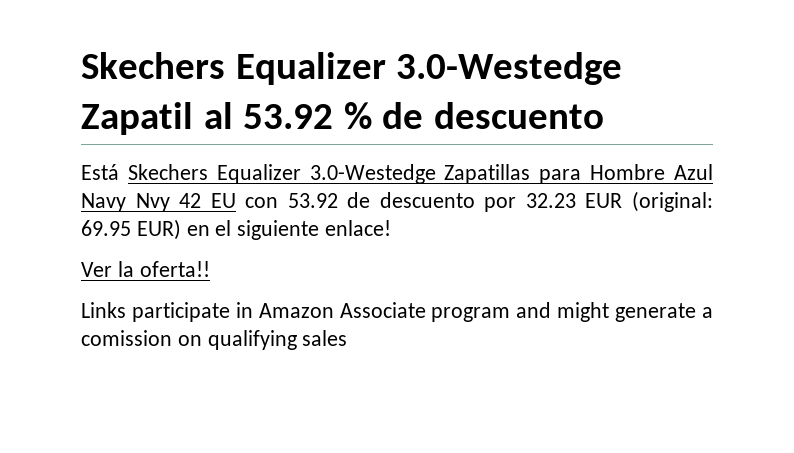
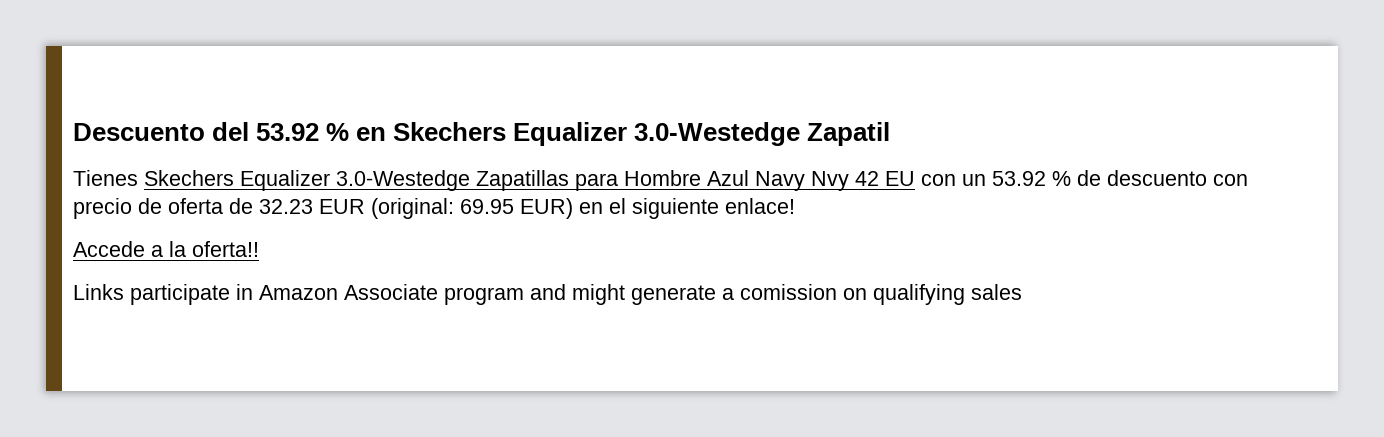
(81, 65) none -> [73,122,387,141] Descuento del 53.92 % en
[203,102,604,129] [81,164,119,180] al 53.92 % de descuento // Está -> [73,170,138,186] // Tienes
[287,192,517,212] 53.92 de descuento por -> [962,170,1248,186] [73,198,253,219] un 53.92 % de descuento con precio de oferta de
[81,262,112,277] Ver -> [73,241,163,257] Accede a

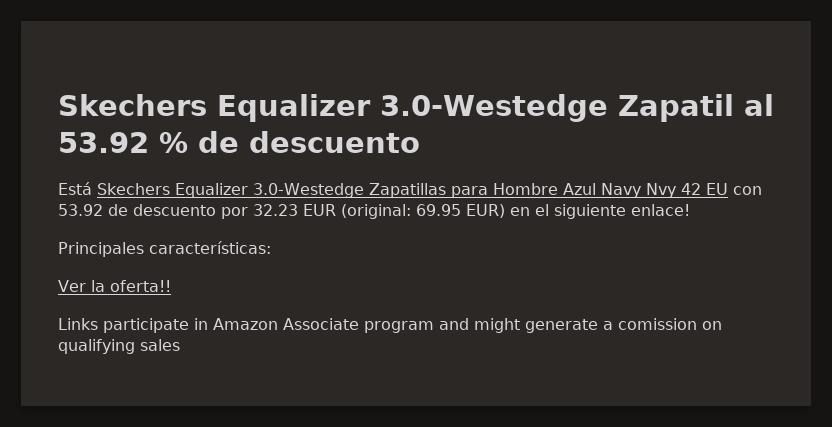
[73,122,387,141] Descuento del 53.92 % en -> (58, 105) none
[73,170,138,186] // Tienes -> [743,94,774,116] [58,131,420,153] [58,182,92,195] al 53.92 % de descuento // Está
[962,170,1248,186] [73,198,253,219] un 53.92 % de descuento con precio de oferta de -> [58,204,248,219] 53.92 de descuento por
[73,241,163,257] Accede a -> [58,241,271,257] [58,280,86,292] Principales características: // Ver

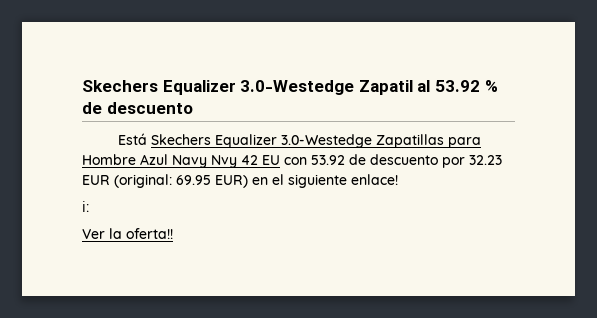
[58,241,271,257] Principales características: -> [82,201,89,212] ℹ:
[58,318,722,333] [58,339,180,354] // Links participate in Amazon Associate program and might generate a comission on qualifying sales -> (173, 233) none

